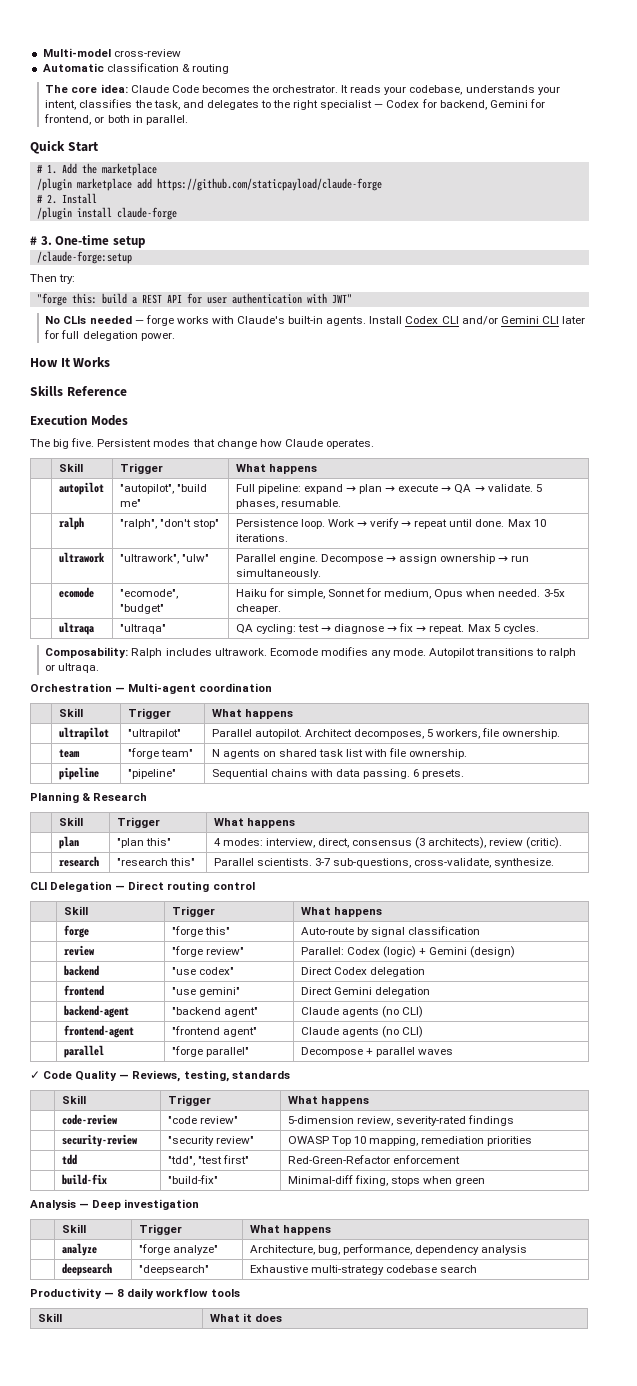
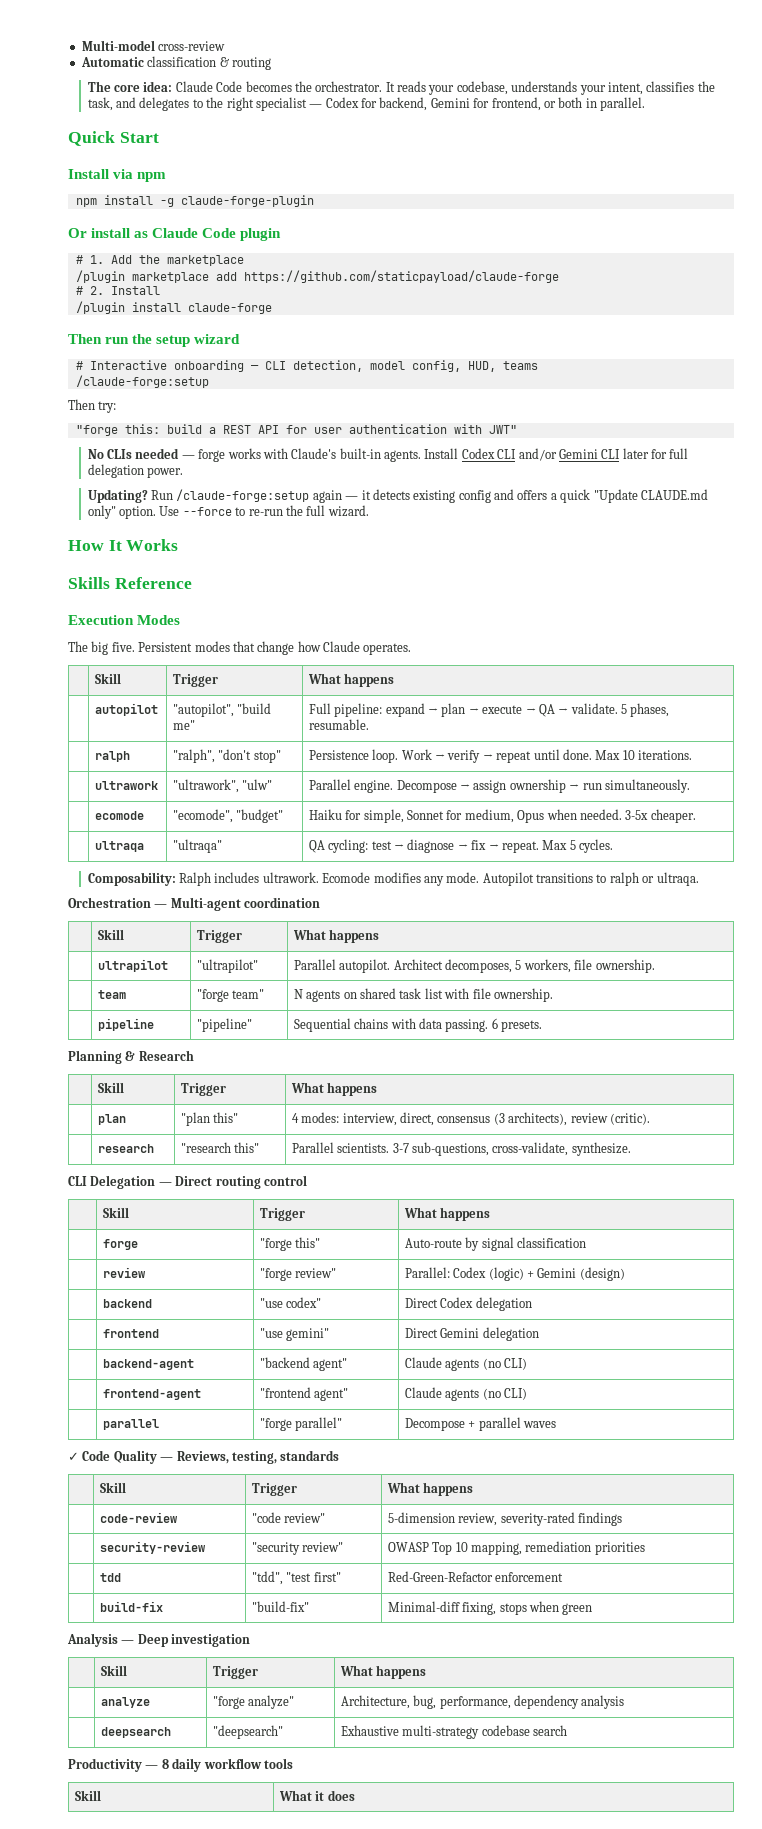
(98, 146) none -> [68,169,167,182] [75,195,314,207] [68,228,282,241] // Install via npm // npm install -g claude-forge-plugin // Or install as Claude Code plugin
[30,235,145,248] # 3. One-time setup -> [68,334,241,347] [75,360,538,372] Then run the setup wizard // # Interactive onboarding — CLI detection, model config, HUD, teams
(175, 336) none -> [87,489,708,503] [87,505,369,519] // Updating? Run /claude-forge:setup again — it detects existing config and offers a quick "Update CLAUDE.md only" option. Use --force to re-run the full wizard.

